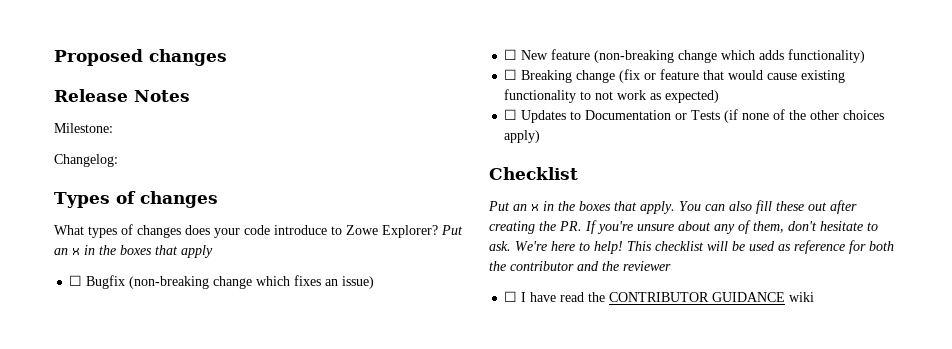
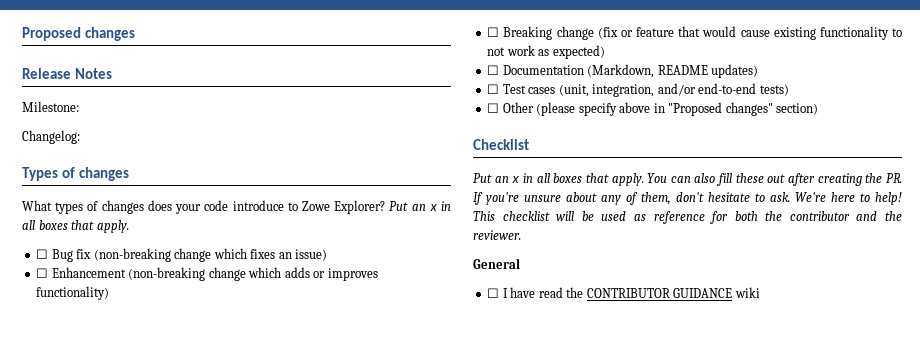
[99,245,213,258] [69,275,126,289] the boxes that apply // ☐ Bugfix -> [22,220,129,233] [36,249,92,262] all boxes that apply. // ☐ Bug fix
[521,49,591,60] New feature -> [51,267,126,278] Enhancement
(785, 55) none -> [313,268,378,281] or improves
[521,109,885,123] [504,130,541,143] Updates to Documentation or Tests (if none of the other choices apply) -> [502,64,759,78] [487,83,789,97] [487,102,819,116] Documentation (Markdown, README updates) // ☐ Test cases (unit, integration, and/or end-to-end tests) // ☐ Other (please specify above in "Proposed changes" section)
[558,201,575,211] the -> [536,173,550,183] all
[623,261,671,271] reviewer -> [473,230,521,240] [473,258,520,269] reviewer. // General

